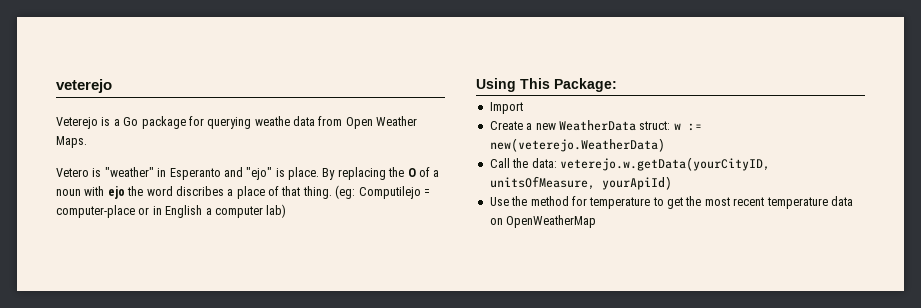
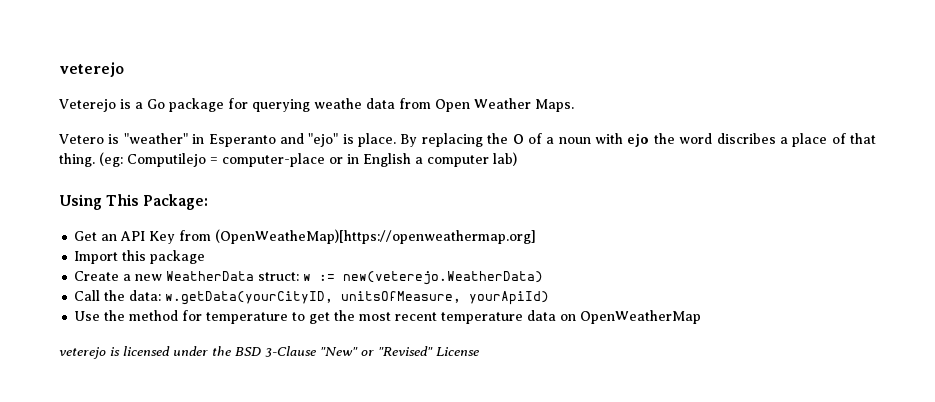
(617, 85) none -> [74,229,537,244] // Get an API Key from (OpenWeatheMap)[https://openweathermap.org]
(523, 108) none -> [122,250,206,264] this package
[559,157,770,171] veterejo.w.getData(yourCityID, -> [165,291,334,305] w.getData(yourCityID,
(597, 221) none -> [59,346,479,359] // veterejo is licensed under the BSD 3-Clause "New" or "Revised" License

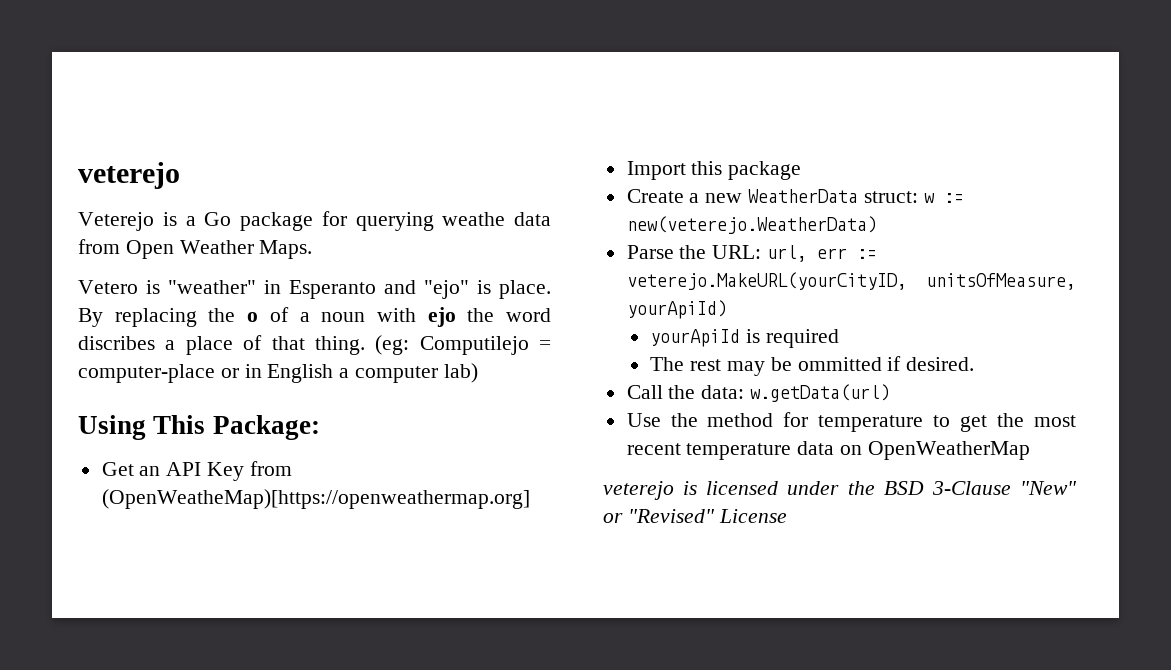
[512,134,524,144] O -> [247,312,259,322] o
(544, 278) none -> [626,245,878,262] [626,272,1076,290] [626,300,727,319] [650,329,840,348] [650,356,975,376] // Parse the URL: url, err := veterejo.MakeURL(yourCityID, unitsOfMeasure, yourApiId) // yourApiId is required // The rest may be ommitted if desired.
[165,291,550,305] w.getData(yourCityID, unitsOfMeasure, yourApiId) -> [750,384,891,402] w.getData(url)

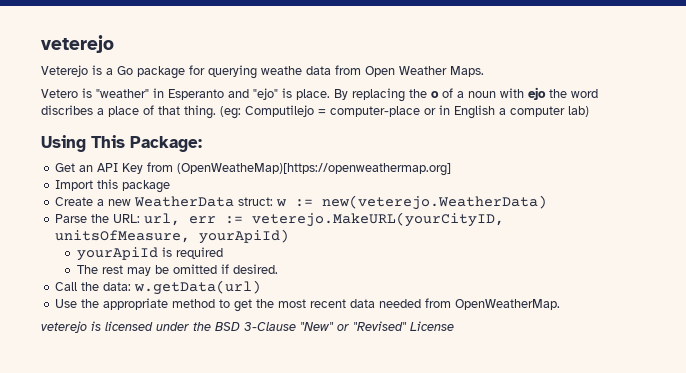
[797,357,882,371] ommitted -> [172,264,217,274] omitted
[707,412,924,432] method for temperature -> [103,298,216,310] appropriate method
[686,441,1030,460] temperature data on OpenWeatherMap -> [350,298,561,310] data needed from OpenWeatherMap.

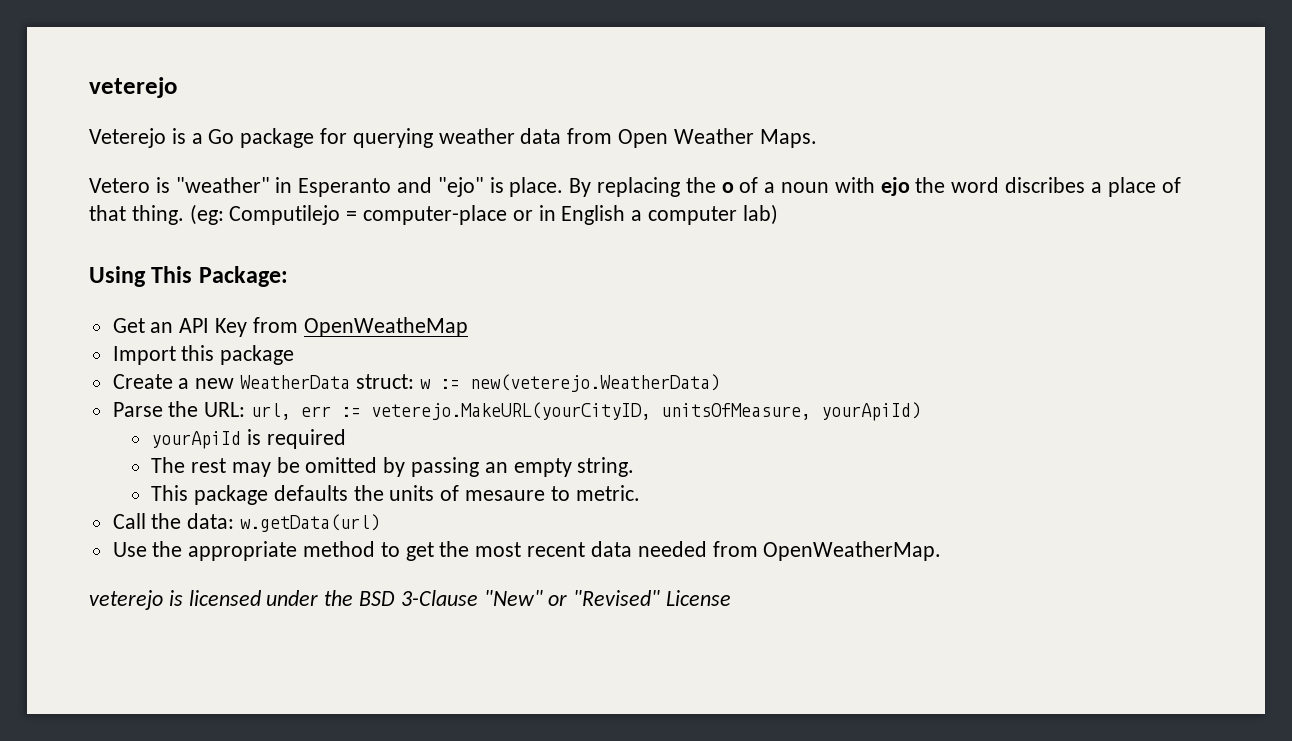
[261,66,302,75] weathe -> [438,128,515,144] weather
[177,163,452,176] (OpenWeatheMap)[https://openweathermap.org] -> [303,317,468,337] OpenWeatheMap
[220,264,278,274] if desired. -> [383,457,635,477] [151,485,640,505] by passing an empty string. // This package defaults the units of mesaure to metric.

